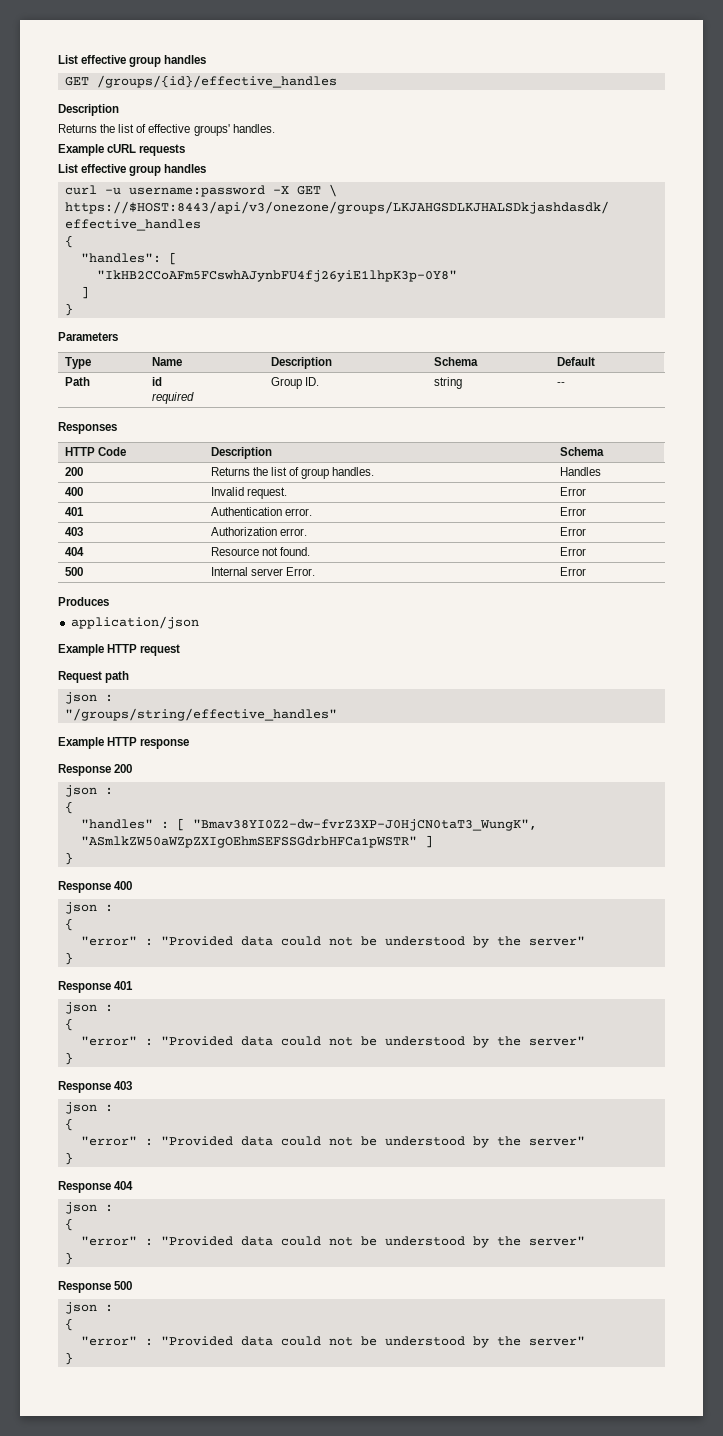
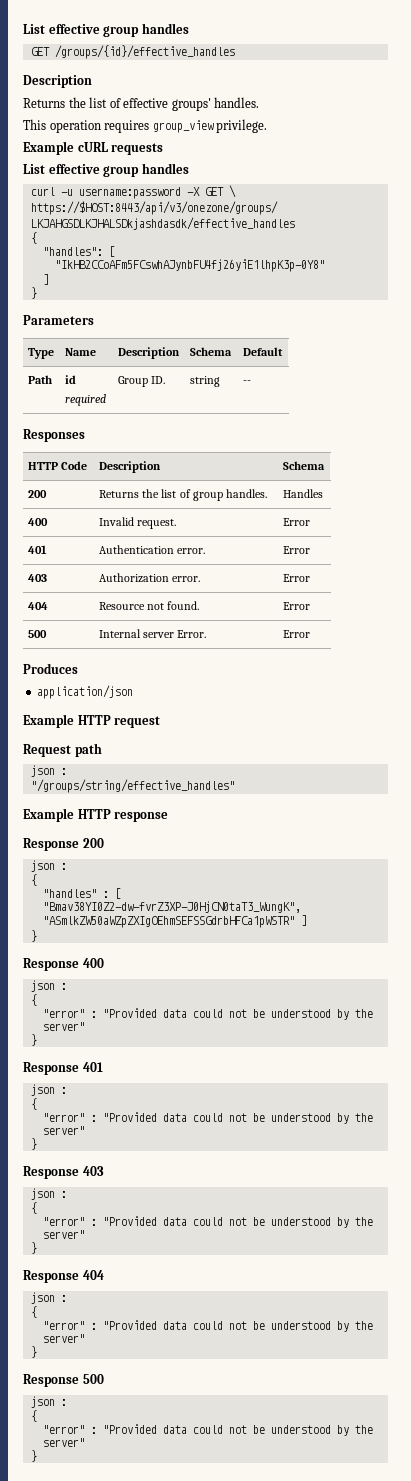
(275, 128) none -> [23,119,268,133] // This operation requires group_view privilege.

